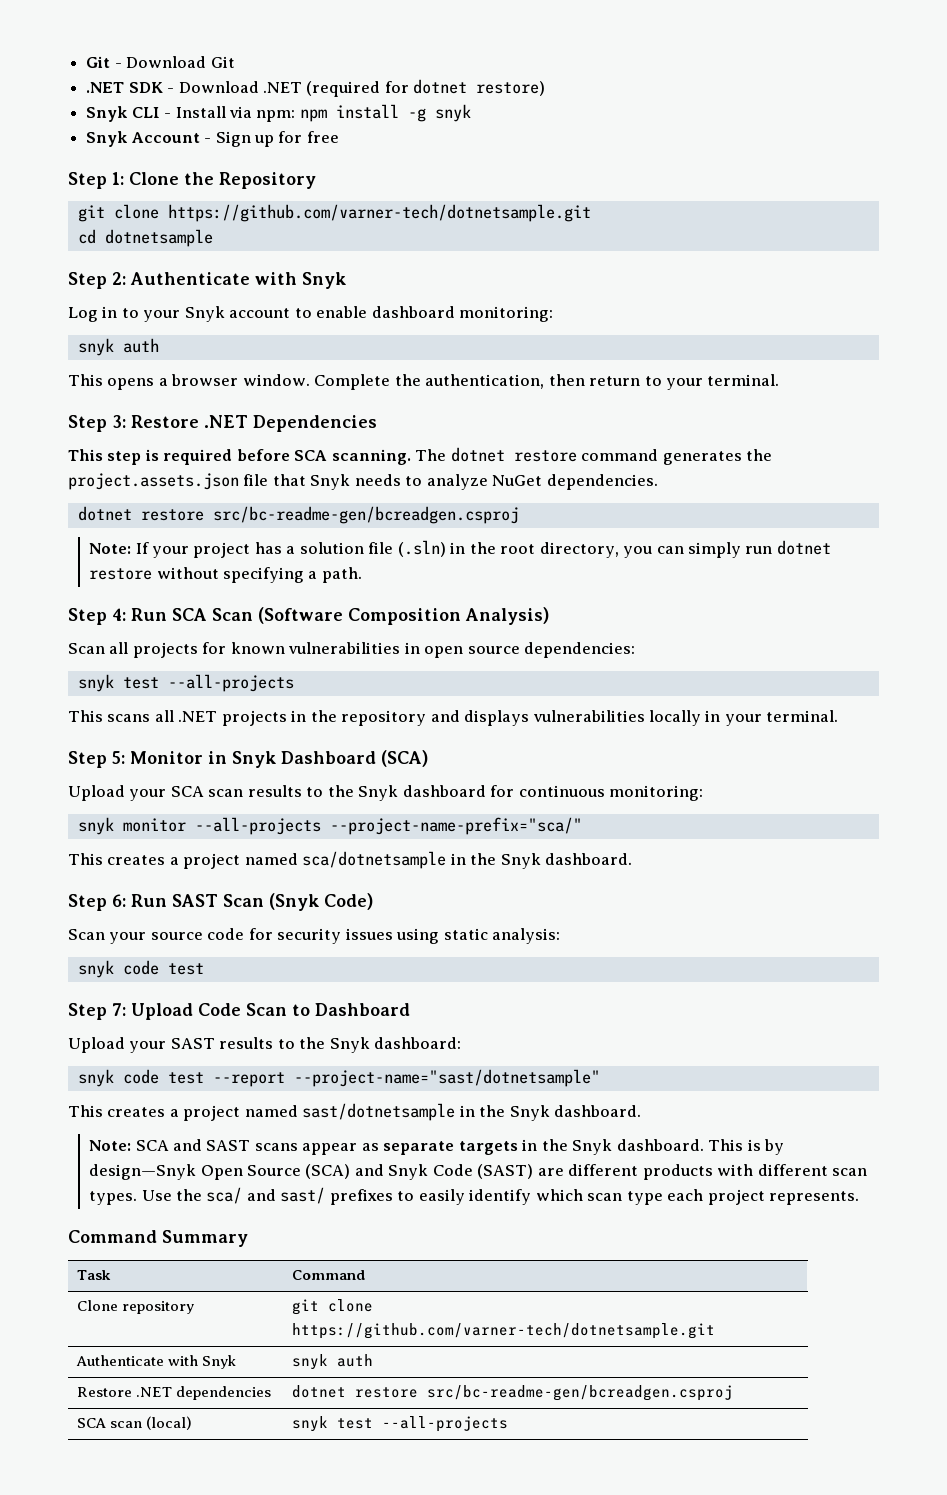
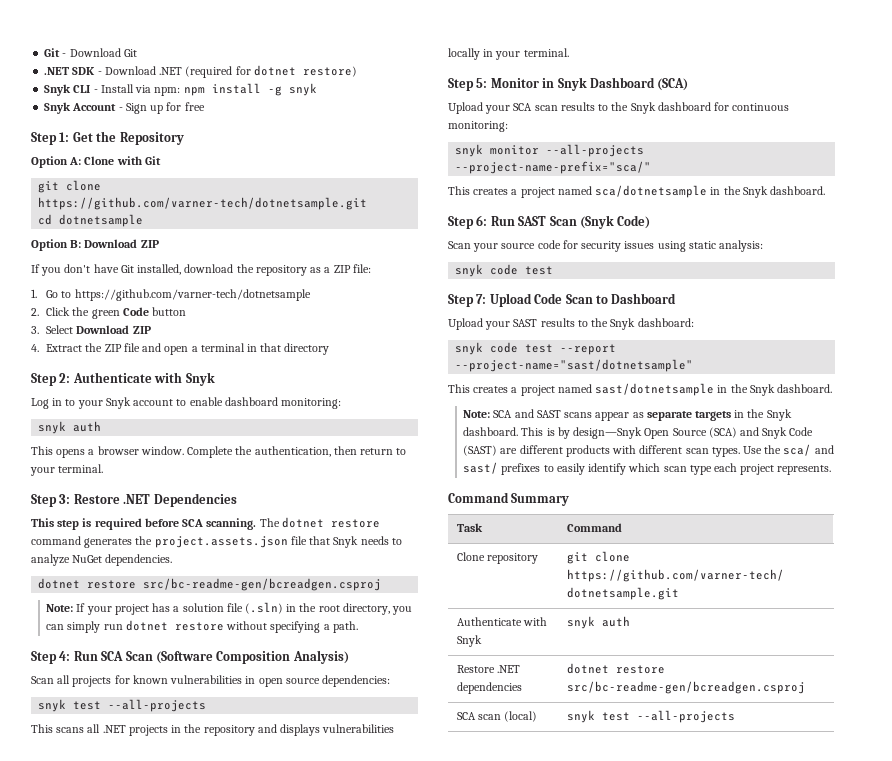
[129,172,179,185] Clone -> [72,132,93,142] Get
(316, 180) none -> [31,156,161,168] // Option A: Clone with Git
(213, 238) none -> [31,239,159,251] [31,264,371,276] [31,289,311,301] [31,307,187,319] [31,325,151,334] [31,343,330,355] // Option B: Download ZIP // If you don't have Git installed, download the repository as a ZIP file: // 1. Go to https://github.com/varner-tech/dotnetsample // 2. Click the green Code button // 3. Select Download ZIP // 4. Extract the ZIP file and open a terminal in that directory

